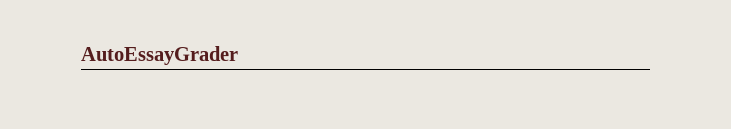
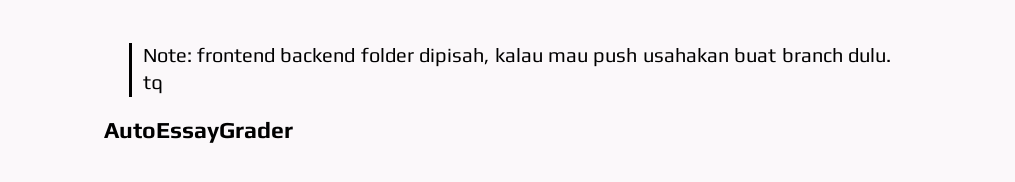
(81, 55) none -> [142,47,892,67] [142,76,163,94] Note: frontend backend folder dipisah, kalau mau push usahakan buat branch dulu. tq //

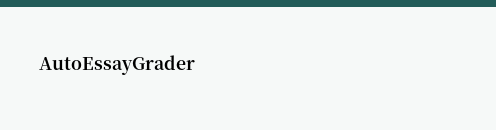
[142,47,892,67] [142,76,163,94] Note: frontend backend folder dipisah, kalau mau push usahakan buat branch dulu. tq // -> (39, 65) none

